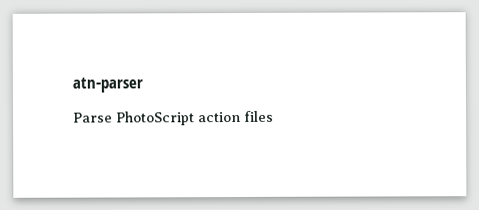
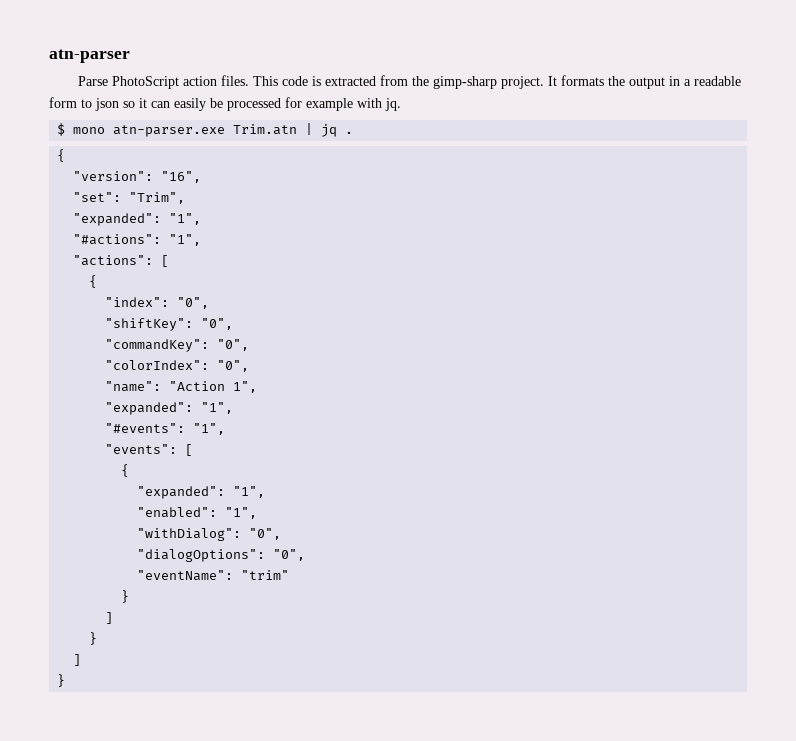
[244,110,274,122] files -> [220,75,741,89] [49,97,401,111] [57,123,354,137] [57,149,66,162] [73,171,202,183] [73,192,186,204] [73,213,202,226] [73,234,202,246] [73,255,170,267] [89,275,98,288] [105,297,210,309] [105,318,234,331] [105,339,250,352] [105,360,250,372] [105,381,258,393] [105,402,234,415] [105,423,226,435] [105,444,194,456] [121,464,130,477] [137,486,266,499] [137,507,258,519] [137,528,282,541] [137,549,306,562] [137,570,290,581] [121,590,130,603] [105,612,114,624] [89,632,98,645] [73,654,82,666] [57,674,66,687] files. This code is extracted from the gimp-sharp project. It formats the output in a readable form to json so it can easily be processed for example with jq. // $ mono atn-parser.exe Trim.atn | jq . // { // "version": "16", // "set": "Trim", // "expanded": "1", // "#actions": "1", // "actions": [ // { // "index": "0", // "shiftKey": "0", // "commandKey": "0", // "colorIndex": "0", // "name": "Action 1", // "expanded": "1", // "#events": "1", // "events": [ // { // "expanded": "1", // "enabled": "1", // "withDialog": "0", // "dialogOptions": "0", // "eventName": "trim" // } // ] // } // ] // }

